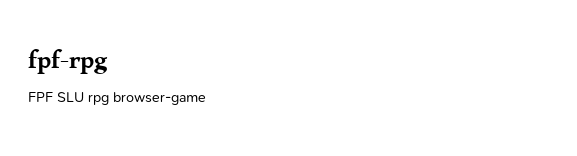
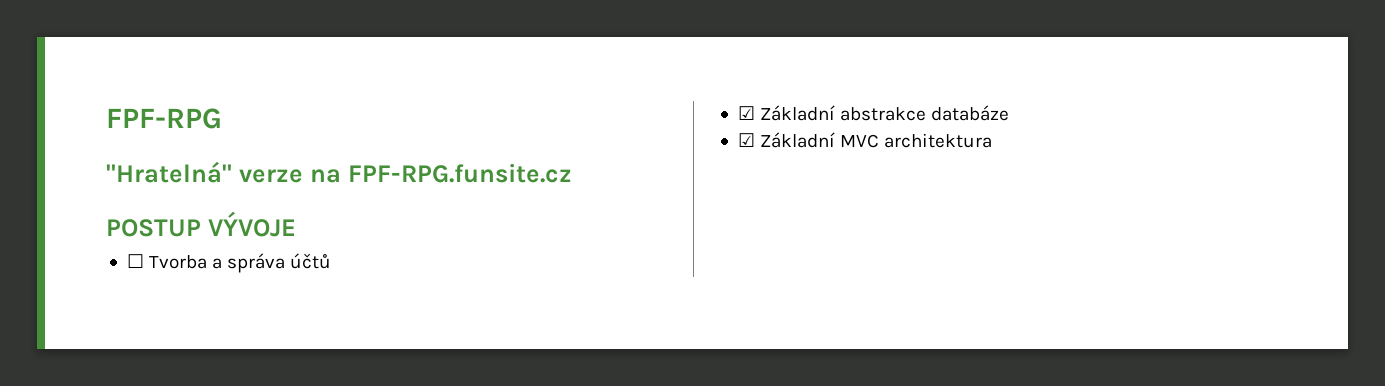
[28,49,108,74] [28,92,206,105] fpf-rpg // FPF SLU rpg browser-game -> [106,108,222,129] [106,161,572,183] [106,211,296,237] [126,253,332,273] [737,105,1010,121] [737,132,993,148] FPF-RPG // "Hratelná" verze na FPF-RPG.funsite.cz // POSTUP VÝVOJE // ☐ Tvorba a správa účtů // ☑ Základní abstrakce databáze // ☑ Základní MVC architektura

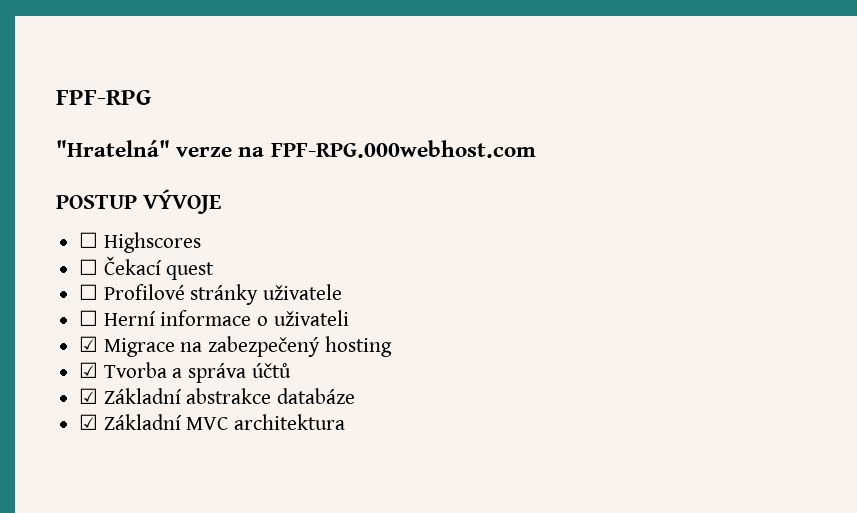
[347,163,572,183] FPF-RPG.funsite.cz -> [270,140,536,158] FPF-RPG.000webhost.com
(144, 261) none -> [103,232,201,253] [79,256,215,280] [79,284,343,305] [79,310,349,326] [79,336,392,357] [79,362,99,378] Highscores // ☐ Čekací quest // ☐ Profilové stránky uživatele // ☐ Herní informace o uživateli // ☑ Migrace na zabezpečený hosting // ☑

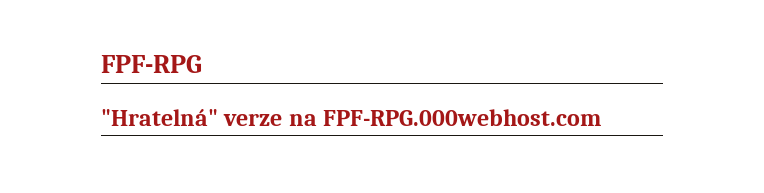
[56,189,222,214] [79,232,201,253] [79,256,215,280] [79,284,343,305] [79,310,349,326] [79,336,392,357] [79,362,291,383] [79,388,356,404] [79,414,346,430] // POSTUP VÝVOJE // ☐ Highscores // ☐ Čekací quest // ☐ Profilové stránky uživatele // ☐ Herní informace o uživateli // ☑ Migrace na zabezpečený hosting // ☑ Tvorba a správa účtů // ☑ Základní abstrakce databáze // ☑ Základní MVC architektura -> (602, 117) none

